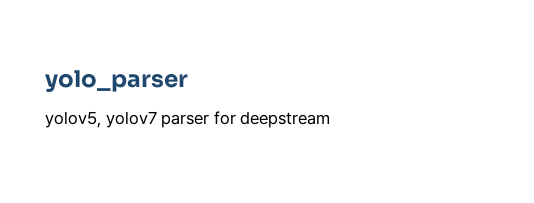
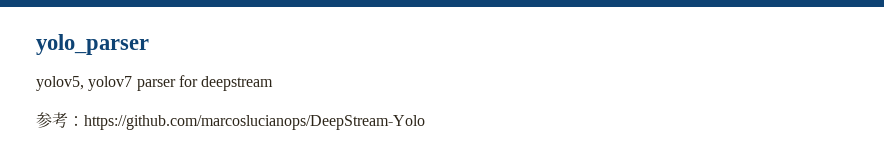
(331, 119) none -> [36,112,425,130] // 参考：https://github.com/marcoslucianops/DeepStream-Yolo

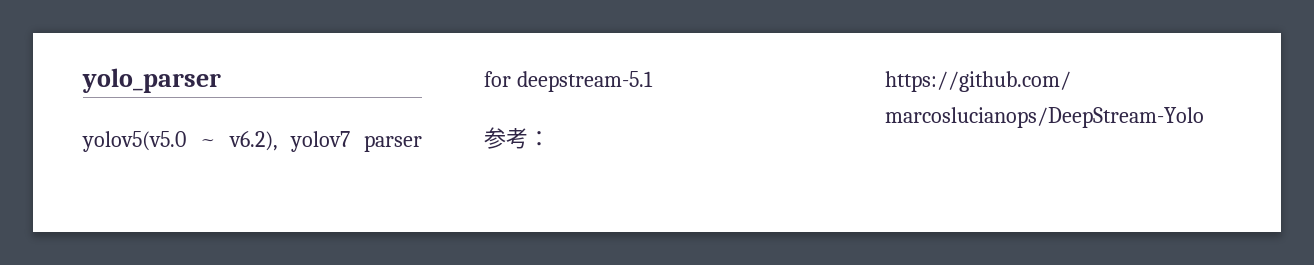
[36,76,84,91] yolov5, -> [82,131,278,152] yolov5(v5.0 ~ v6.2),
[201,76,274,91] deepstream -> [516,71,653,92] deepstream-5.1

